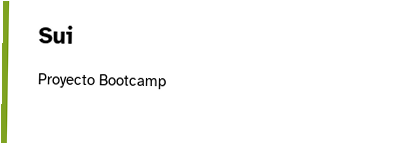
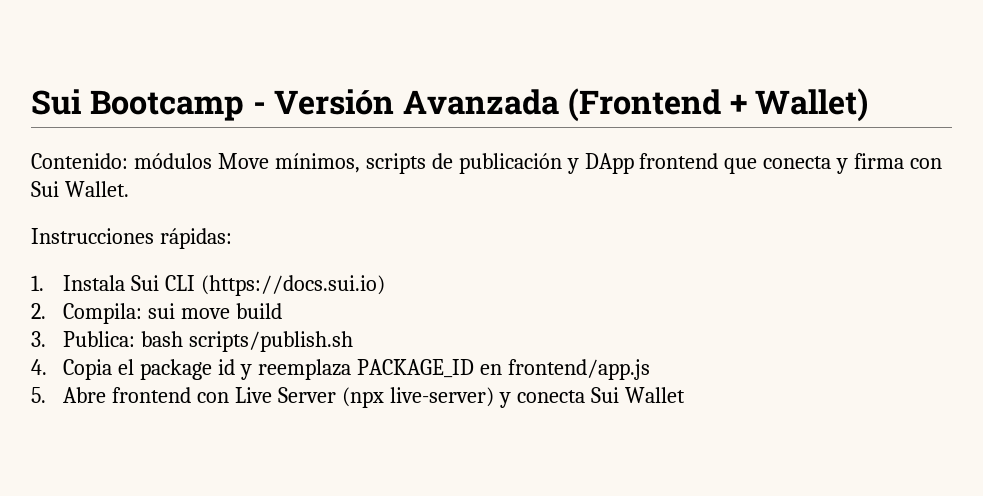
[38,25,73,44] [37,73,166,90] Sui // Proyecto Bootcamp -> [31,88,869,122] [31,153,943,174] [31,181,129,197] [31,228,232,249] [31,275,386,296] [31,303,283,324] [31,331,354,352] [31,359,650,380] [31,387,685,408] Sui Bootcamp - Versión Avanzada (Frontend + Wallet) // Contenido: módulos Move mínimos, scripts de publicación y DApp frontend que conecta y firma con Sui Wallet. // Instrucciones rápidas: // 1. Instala Sui CLI (https://docs.sui.io) // 2. Compila: sui move build // 3. Publica: bash scripts/publish.sh // 4. Copia el package id y reemplaza PACKAGE_ID en frontend/app.js // 5. Abre frontend con Live Server (npx live-server) y conecta Sui Wallet

